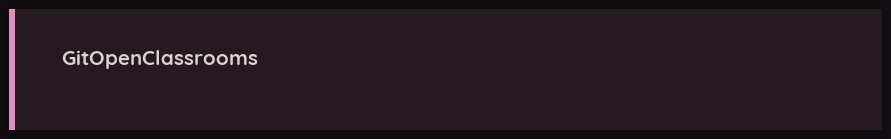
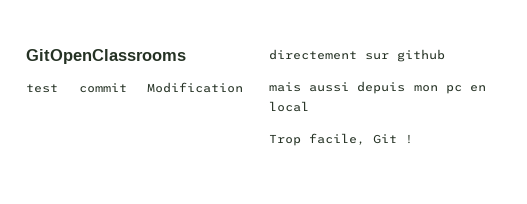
(258, 59) none -> [26,82,243,93] [269,49,445,62] [269,81,486,94] [269,101,309,112] [269,133,413,146] // test commit Modification directement sur github // mais aussi depuis mon pc en local // Trop facile, Git !

